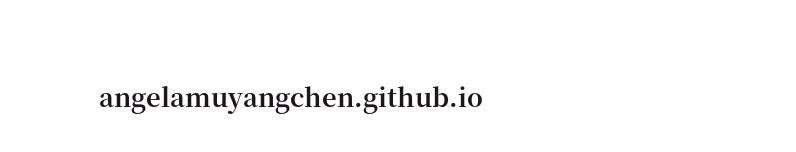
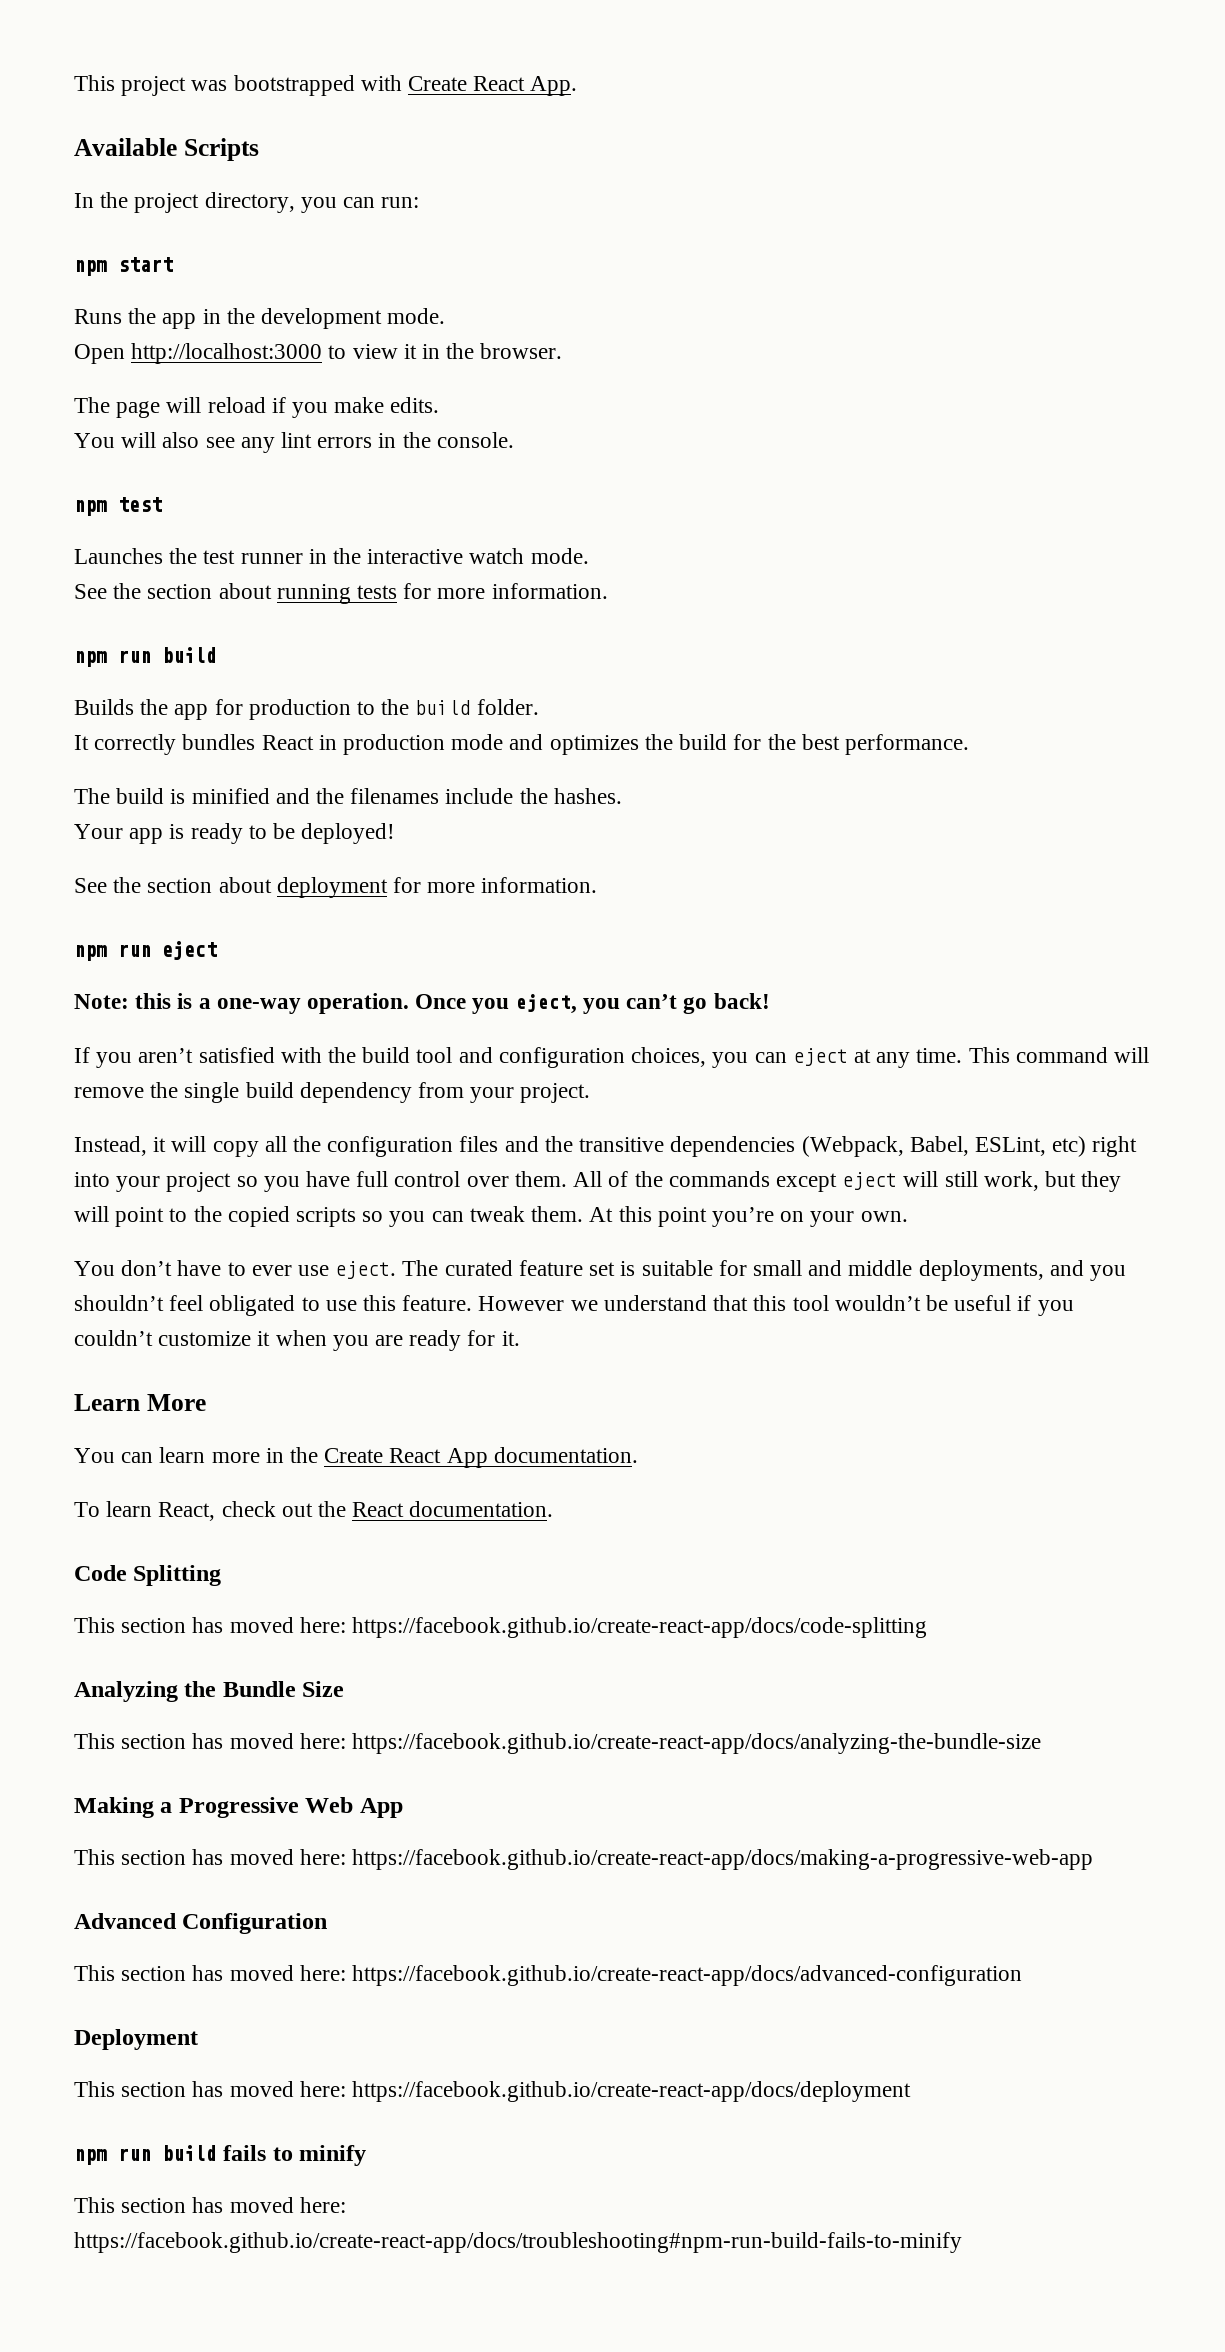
[99,86,483,114] angelamuyangchen.github.io -> [74,75,578,96] [74,138,259,161] [74,192,420,213] [74,257,173,276] [74,308,446,329] [74,343,563,364] [74,397,440,418] [74,432,514,453] [74,497,162,516] [74,548,589,564] [74,583,608,604] [74,647,217,667] [74,699,539,720] [74,734,969,755] [74,788,622,804] [74,823,396,844] [74,877,598,898] [74,941,217,961] [74,993,770,1014] [74,1047,1149,1068] [74,1082,591,1103] [74,1136,1138,1157] [74,1171,1122,1192] [74,1206,908,1227] [74,1260,1126,1281] [74,1295,1074,1316] [74,1330,520,1351] [74,1394,206,1411] [74,1447,638,1468] [74,1501,554,1521] [74,1565,222,1586] [74,1617,928,1638] [74,1681,345,1702] [74,1733,1042,1754] [74,1797,403,1818] [74,1849,1094,1870] [74,1913,328,1934] [74,1965,1023,1986] [74,2029,198,2050] [74,2081,912,2102] [74,2145,367,2166] [74,2197,346,2213] [74,2232,962,2253] This project was bootstrapped with Create React App. // Available Scripts // In the project directory, you can run: // npm start // Runs the app in the development mode. // Open http://localhost:3000 to view it in the browser. // The page will reload if you make edits. // You will also see any lint errors in the console. // npm test // Launches the test runner in the interactive watch mode. // See the section about running tests for more information. // npm run build // Builds the app for production to the build folder. // It correctly bundles React in production mode and optimizes the build for the best performance. // The build is minified and the filenames include the hashes. // Your app is ready to be deployed! // See the section about deployment for more information. // npm run eject // Note: this is a one-way operation. Once you eject, you can’t go back! // If you aren’t satisfied with the build tool and configuration choices, you can eject at any time. This command will remove the single build dependency from your project. // Instead, it will copy all the configuration files and the transitive dependencies (Webpack, Babel, ESLint, etc) right into your project so you have full control over them. All of the commands except eject will still work, but they will point to the copied scripts so you can tweak them. At this point you’re on your own. // You don’t have to ever use eject. The curated feature set is suitable for small and middle deployments, and you shouldn’t feel obligated to use this feature. However we understand that this tool wouldn’t be useful if you couldn’t customize it when you are ready for it. // Learn More // You can learn more in the Create React App documentation. // To learn React, check out the React documentation. // Code Splitting // This section has moved here: https://facebook.github.io/create-react-app/docs/code-splitting // Analyzing the Bundle Size // This section has moved here: https://facebook.github.io/create-react-app/docs/analyzing-the-bundle-size // Making a Progressive Web App // This section has moved here: https://facebook.github.io/create-react-app/docs/making-a-progressive-web-app // Advanced Configuration // This section has moved here: https://facebook.github.io/create-react-app/docs/advanced-configuration // Deployment // This section has moved here: https://facebook.github.io/create-react-app/docs/deployment // npm run build fails to minify // This section has moved here: https://facebook.github.io/create-react-app/docs/troubleshooting#npm-run-build-fails-to-minify

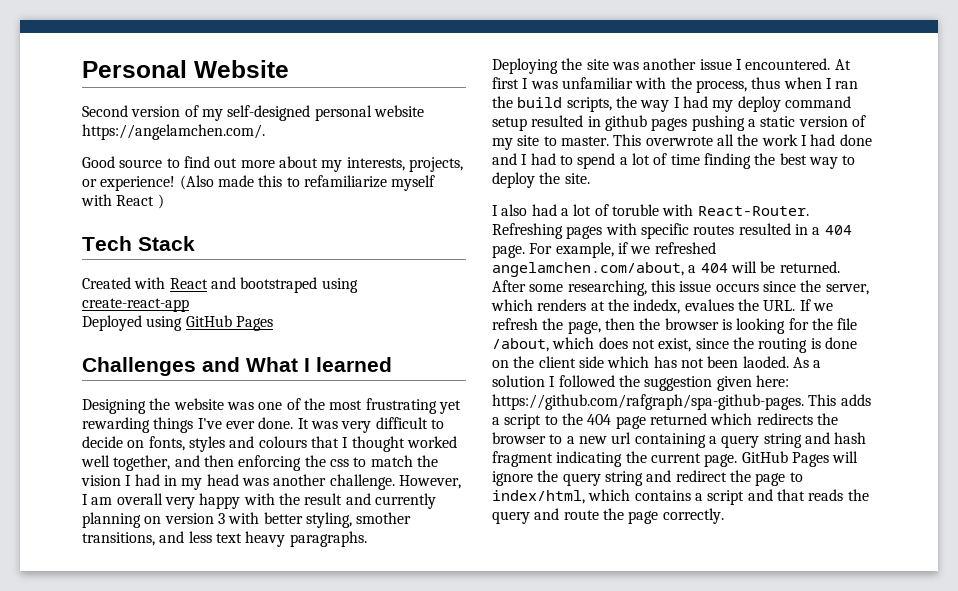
[74,75,578,96] [74,138,259,161] [74,192,420,213] [74,257,173,276] [74,308,446,329] [74,343,563,364] [74,397,440,418] [74,432,514,453] [74,497,162,516] [74,548,589,564] [74,583,608,604] [74,647,217,667] [74,699,539,720] [74,734,969,755] [74,788,622,804] [74,823,396,844] [74,877,598,898] [74,941,217,961] [74,993,770,1014] [74,1047,1149,1068] [74,1082,591,1103] [74,1136,1138,1157] [74,1171,1122,1192] [74,1206,908,1227] [74,1260,1126,1281] [74,1295,1074,1316] [74,1330,520,1351] [74,1394,206,1411] [74,1447,638,1468] [74,1501,554,1521] [74,1565,222,1586] [74,1617,928,1638] [74,1681,345,1702] [74,1733,1042,1754] [74,1797,403,1818] [74,1849,1094,1870] [74,1913,328,1934] [74,1965,1023,1986] [74,2029,198,2050] [74,2081,912,2102] [74,2145,367,2166] [74,2197,346,2213] [74,2232,962,2253] This project was bootstrapped with Create React App. // Available Scripts // In the project directory, you can run: // npm start // Runs the app in the development mode. // Open http://localhost:3000 to view it in the browser. // The page will reload if you make edits. // You will also see any lint errors in the console. // npm test // Launches the test runner in the interactive watch mode. // See the section about running tests for more information. // npm run build // Builds the app for production to the build folder. // It correctly bundles React in production mode and optimizes the build for the best performance. // The build is minified and the filenames include the hashes. // Your app is ready to be deployed! // See the section about deployment for more information. // npm run eject // Note: this is a one-way operation. Once you eject, you can’t go back! // If you aren’t satisfied with the build tool and configuration choices, you can eject at any time. This command will remove the single build dependency from your project. // Instead, it will copy all the configuration files and the transitive dependencies (Webpack, Babel, ESLint, etc) right into your project so you have full control over them. All of the commands except eject will still work, but they will point to the copied scripts so you can tweak them. At this point you’re on your own. // You don’t have to ever use eject. The curated feature set is suitable for small and middle deployments, and you shouldn’t feel obligated to use this feature. However we understand that this tool wouldn’t be useful if you couldn’t customize it when you are ready for it. // Learn More // You can learn more in the Create React App documentation. // To learn React, check out the React documentation. // Code Splitting // This section has moved here: https://facebook.github.io/create-react-app/docs/code-splitting // Analyzing the Bundle Size // This section has moved here: https://facebook.github.io/create-react-app/docs/analyzing-the-bundle-size // Making a Progressive Web App // This section has moved here: https://facebook.github.io/create-react-app/docs/making-a-progressive-web-app // Advanced Configuration // This section has moved here: https://facebook.github.io/create-react-app/docs/advanced-configuration // Deployment // This section has moved here: https://facebook.github.io/create-react-app/docs/deployment // npm run build fails to minify // This section has moved here: https://facebook.github.io/create-react-app/docs/troubleshooting#npm-run-build-fails-to-minify -> [82,60,289,78] [82,105,424,121] [82,124,265,140] [82,156,463,172] [82,175,436,191] [81,194,164,209] [82,236,195,251] [82,277,358,293] [82,298,189,312] [82,315,273,331] [82,357,392,376] [82,398,461,414] [82,417,444,433] [82,436,457,452] [81,455,438,471] [81,474,461,490] [82,493,436,509] [82,512,412,528] [82,531,367,547] [492,58,851,74] [492,77,859,93] [492,96,851,112] [492,115,866,131] [492,134,872,150] [492,153,856,169] [492,172,590,188] [492,204,809,216] [492,223,852,239] [492,242,716,258] [492,261,840,277] [492,280,869,296] [491,299,833,314] [492,318,858,334] [492,337,857,353] [492,356,822,368] [492,375,789,391] [492,394,871,410] [492,413,838,429] [492,432,867,448] [492,451,859,467] [492,470,803,486] [492,489,869,505] [492,508,724,524] Personal Website // Second version of my self-designed personal website https://angelamchen.com/. // Good source to find out more about my interests, projects, or experience! (Also made this to refamiliarize myself with React ) // Tech Stack // Created with React and bootstraped using create-react-app // Deployed using GitHub Pages // Challenges and What I learned // Designing the website was one of the most frustrating yet rewarding things I've ever done. It was very difficult to decide on fonts, styles and colours that I thought worked well together, and then enforcing the css to match the vision I had in my head was another challenge. However, I am overall very happy with the result and currently planning on version 3 with better styling, smother transitions, and less text heavy paragraphs. // Deploying the site was another issue I encountered. At first I was unfamiliar with the process, thus when I ran the build scripts, the way I had my deploy command setup resulted in github pages pushing a static version of my site to master. This overwrote all the work I had done and I had to spend a lot of time finding the best way to deploy the site. // I also had a lot of toruble with React-Router. Refreshing pages with specific routes resulted in a 404 page. For example, if we refreshed angelamchen.com/about, a 404 will be returned. After some researching, this issue occurs since the server, which renders at the indedx, evalues the URL. If we refresh the page, then the browser is looking for the file /about, which does not exist, since the routing is done on the client side which has not been laoded. As a solution I followed the suggestion given here: https://github.com/rafgraph/spa-github-pages. This adds a script to the 404 page returned which redirects the browser to a new url containing a query string and hash fragment indicating the current page. GitHub Pages will ignore the query string and redirect the page to index/html, which contains a script and that reads the query and route the page correctly.

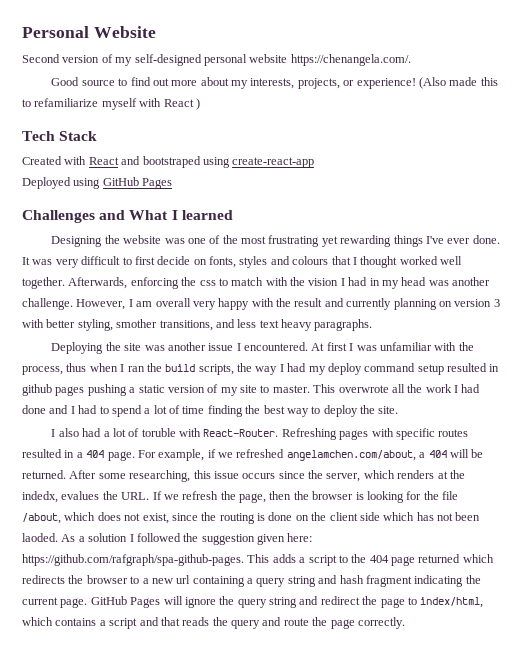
[82,124,265,140] https://angelamchen.com/. -> [290,54,411,66] https://chenangela.com/.
(444, 424) none -> [134,256,155,265] first
[113,455,234,471] together, and then -> [22,277,128,289] together. Afterwards,
(413, 461) none -> [265,277,288,286] with

